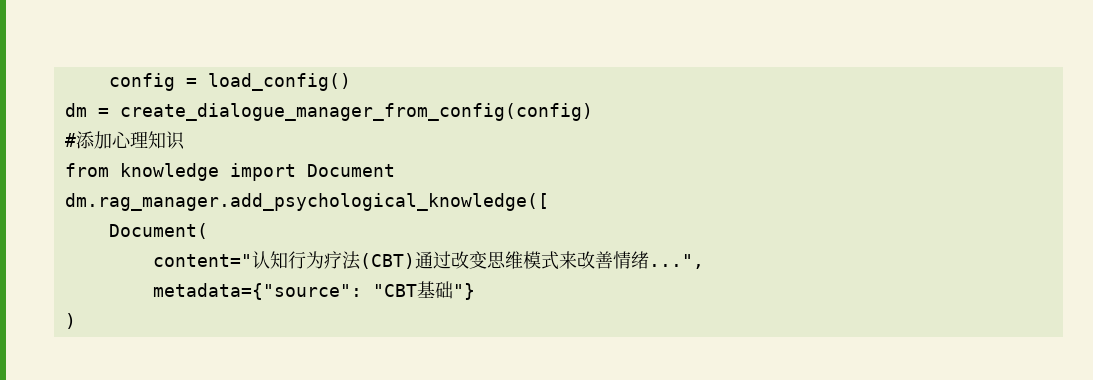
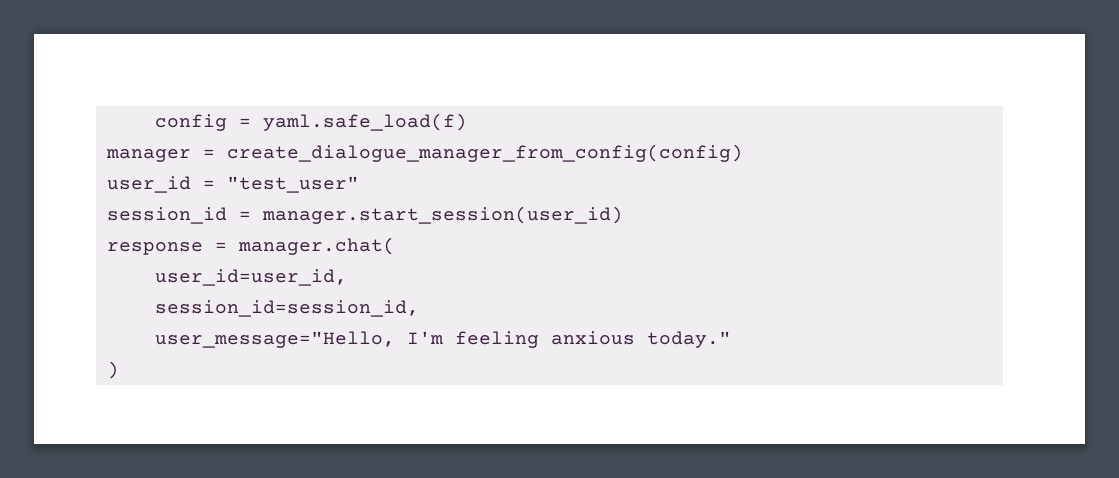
[207,73,351,91] [64,103,87,117] load_config() // dm -> [262,113,467,131] [105,149,191,162] yaml.safe_load(f) // manager
[64,131,185,150] [64,163,395,181] [64,193,549,211] [108,223,208,239] [152,251,704,270] [152,281,475,300] #添加心理知识 // from knowledge import Document // dm.rag_manager.add_psychological_knowledge([ // Document( // content="认知行为疗法(CBT)通过改变思维模式来改善情绪...", // metadata={"source": "CBT基础"} -> [106,176,359,193] [106,206,623,224] [106,237,395,255] [154,269,347,286] [154,300,419,317] [154,331,731,348] user_id = "test_user" // session_id = manager.start_session(user_id) // response = manager.chat( // user_id=user_id, // session_id=session_id, // user_message="Hello, I'm feeling anxious today."

